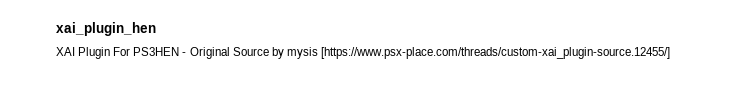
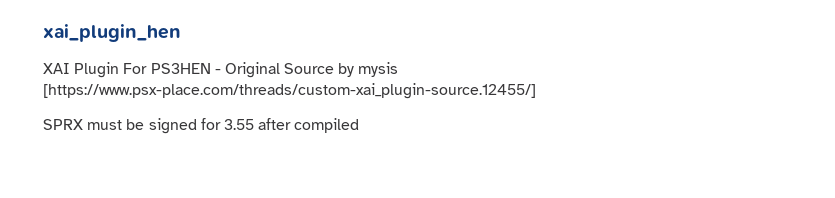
(670, 53) none -> [43,118,360,134] // SPRX must be signed for 3.55 after compiled

